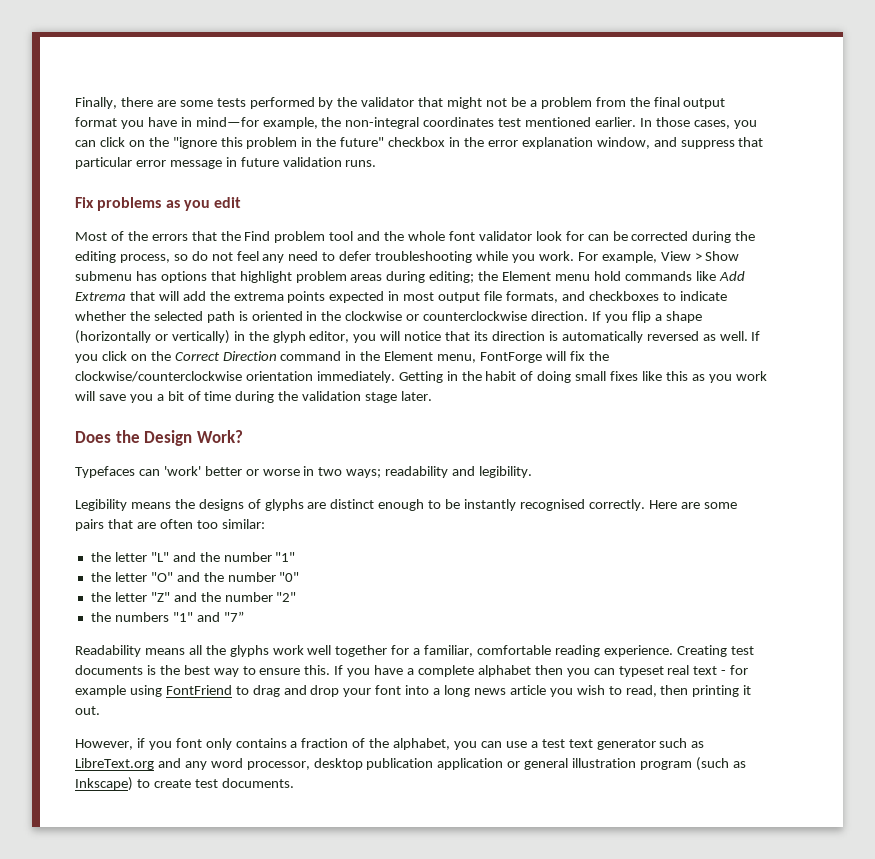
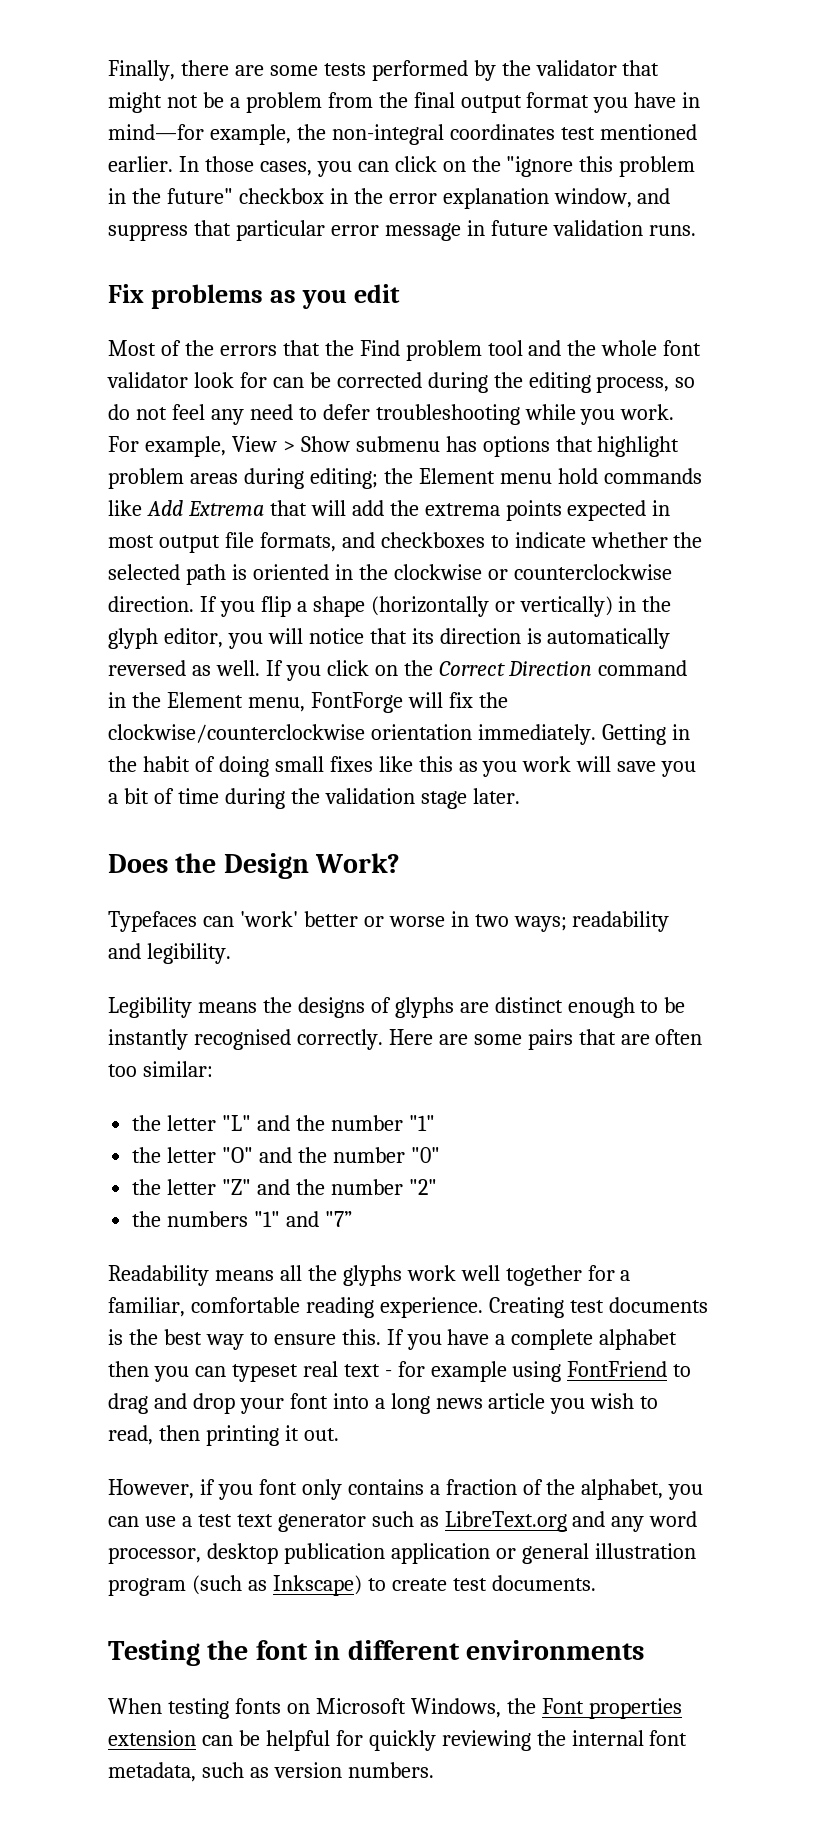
(294, 783) none -> [108,1640,645,1666] [108,1698,682,1719] [108,1730,688,1751] [108,1762,434,1782] // Testing the font in different environments // When testing fonts on Microsoft Windows, the Font properties extension can be helpful for quickly reviewing the internal font metadata, such as version numbers.

